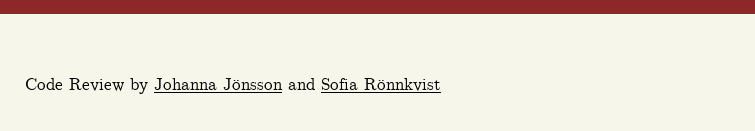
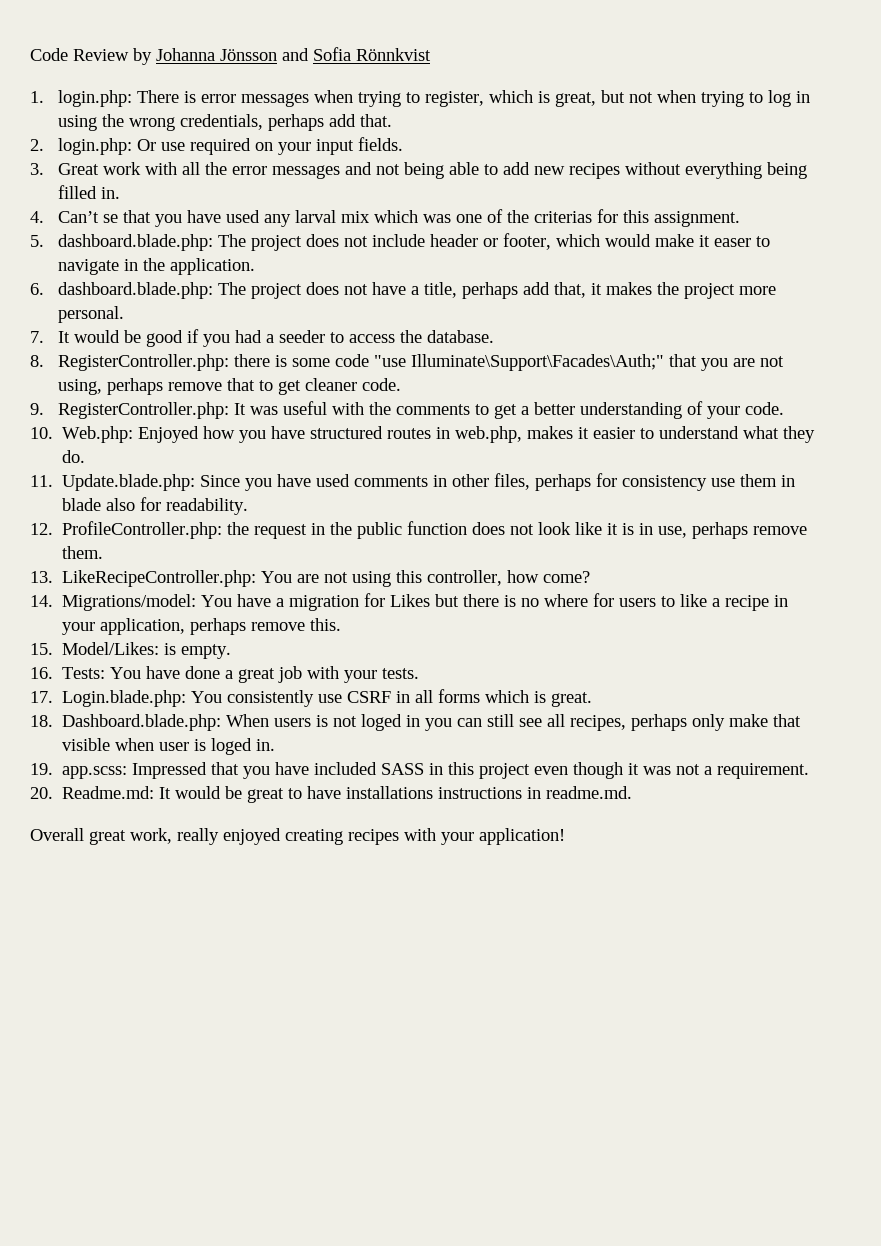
(441, 85) none -> [30,90,810,107] [57,114,392,131] [30,137,403,155] [30,162,807,179] [57,185,120,199] [30,209,740,227] [30,233,770,251] [57,258,255,275] [30,282,776,299] [57,306,124,323] [30,329,494,347] [30,354,784,371] [57,378,401,395] [30,401,784,419] [30,426,816,443] [62,450,86,463] [30,473,796,491] [62,497,249,515] [30,521,808,539] [62,546,104,559] [30,570,591,587] [30,593,789,611] [62,618,342,635] [30,642,232,659] [30,666,420,683] [30,689,593,707] [30,714,802,731] [62,738,276,755] [30,762,810,779] [30,786,633,803] [30,828,565,845] // 1. login.php: There is error messages when trying to register, which is great, but not when trying to log in using the wrong credentials, perhaps add that. // 2. login.php: Or use required on your input fields. // 3. Great work with all the error messages and not being able to add new recipes without everything being filled in. // 4. Can’t se that you have used any larval mix which was one of the criterias for this assignment. // 5. dashboard.blade.php: The project does not include header or footer, which would make it easer to navigate in the application. // 6. dashboard.blade.php: The project does not have a title, perhaps add that, it makes the project more personal. // 7. It would be good if you had a seeder to access the database. // 8. RegisterController.php: there is some code "use Illuminate\Support\Facades\Auth;" that you are not using, perhaps remove that to get cleaner code. // 9. RegisterController.php: It was useful with the comments to get a better understanding of your code. // 10. Web.php: Enjoyed how you have structured routes in web.php, makes it easier to understand what they do. // 11. Update.blade.php: Since you have used comments in other files, perhaps for consistency use them in blade also for readability. // 12. ProfileController.php: the request in the public function does not look like it is in use, perhaps remove them. // 13. LikeRecipeController.php: You are not using this controller, how come? // 14. Migrations/model: You have a migration for Likes but there is no where for users to like a recipe in your application, perhaps remove this. // 15. Model/Likes: is empty. // 16. Tests: You have done a great job with your tests. // 17. Login.blade.php: You consistently use CSRF in all forms which is great. // 18. Dashboard.blade.php: When users is not loged in you can still see all recipes, perhaps only make that visible when user is loged in. // 19. app.scss: Impressed that you have included SASS in this project even though it was not a requirement. // 20. Readme.md: It would be great to have installations instructions in readme.md. // Overall great work, really enjoyed creating recipes with your application!

